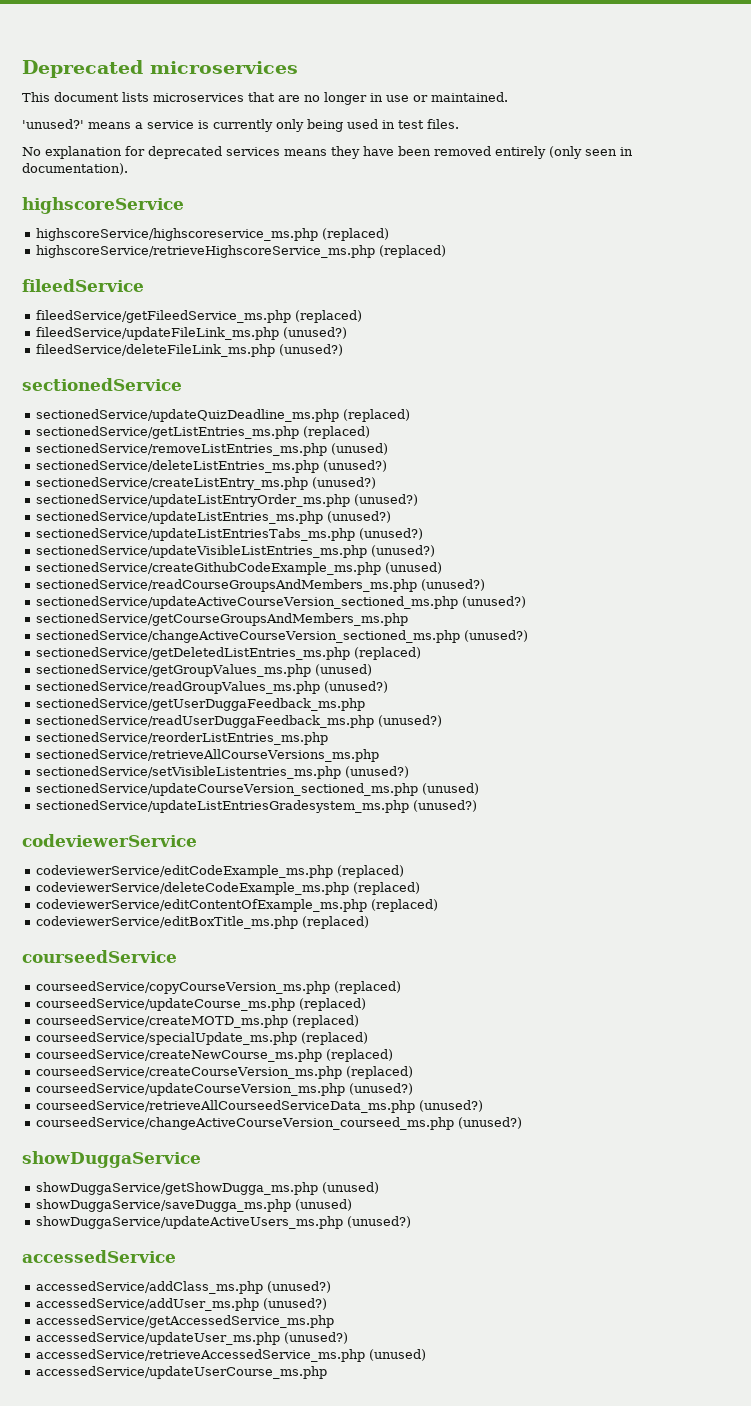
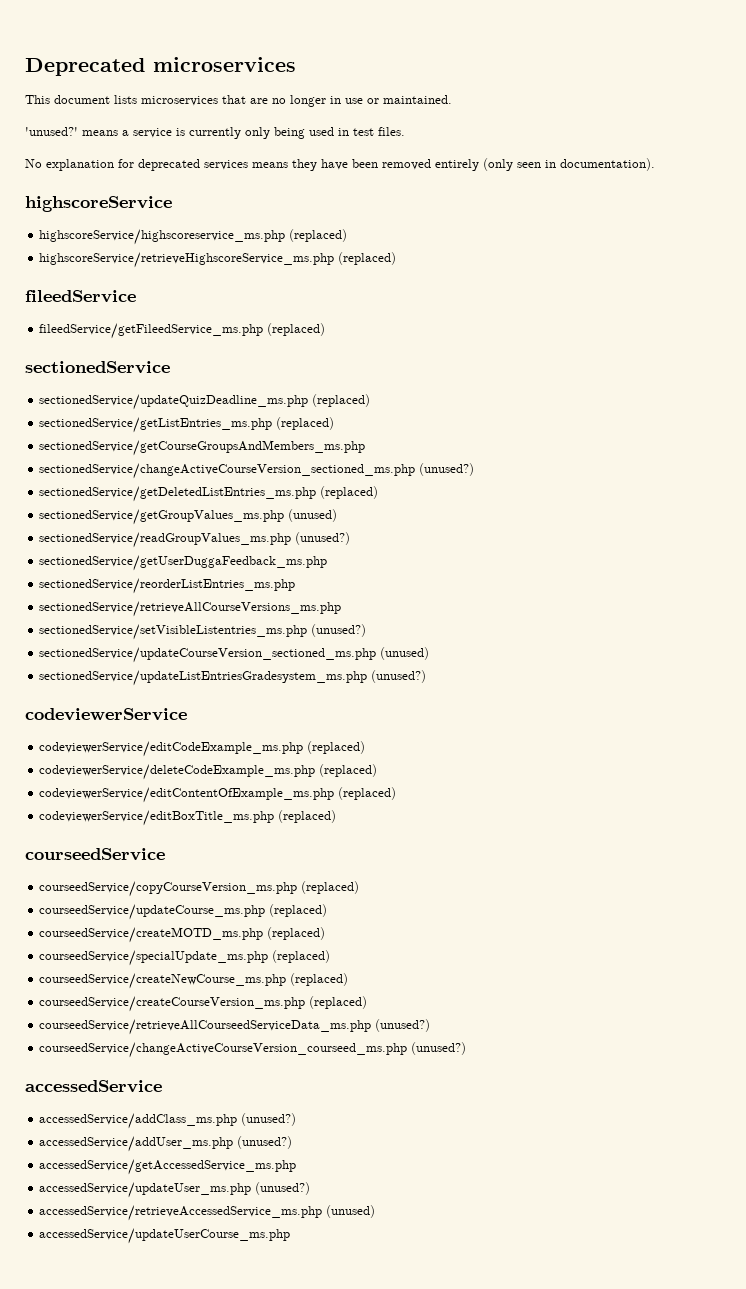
[36,327,348,340] [36,344,344,357] // fileedService/updateFileLink_ms.php (unused?) // fileedService/deleteFileLink_ms.php (unused?) -> (326, 329) none
[36,443,389,456] [36,460,388,473] [36,477,377,490] [36,494,419,507] [36,511,392,524] [36,528,424,541] [36,545,436,558] [36,562,443,575] [36,579,486,592] [36,596,527,609] // sectionedService/removeListEntries_ms.php (unused) // sectionedService/deleteListEntries_ms.php (unused?) // sectionedService/createListEntry_ms.php (unused?) // sectionedService/updateListEntryOrder_ms.php (unused?) // sectionedService/updateListEntries_ms.php (unused?) // sectionedService/updateListEntriesTabs_ms.php (unused?) // sectionedService/updateVisibleListEntries_ms.php (unused?) // sectionedService/createGithubCodeExample_ms.php (unused) // sectionedService/readCourseGroupsAndMembers_ms.php (unused?) // sectionedService/updateActiveCourseVersion_sectioned_ms.php (unused?) -> (335, 423) none
[36,715,443,728] // sectionedService/readUserDuggaFeedback_ms.php (unused?) -> (328, 563) none
[36,1083,414,1096] // courseedService/updateCourseVersion_ms.php (unused?) -> (368, 1002) none
[22,1151,201,1168] [36,1182,380,1195] [36,1199,353,1212] [36,1216,412,1229] // showDuggaService // showDuggaService/getShowDugga_ms.php (unused) // showDuggaService/saveDugga_ms.php (unused) // showDuggaService/updateActiveUsers_ms.php (unused?) -> (467, 1048) none

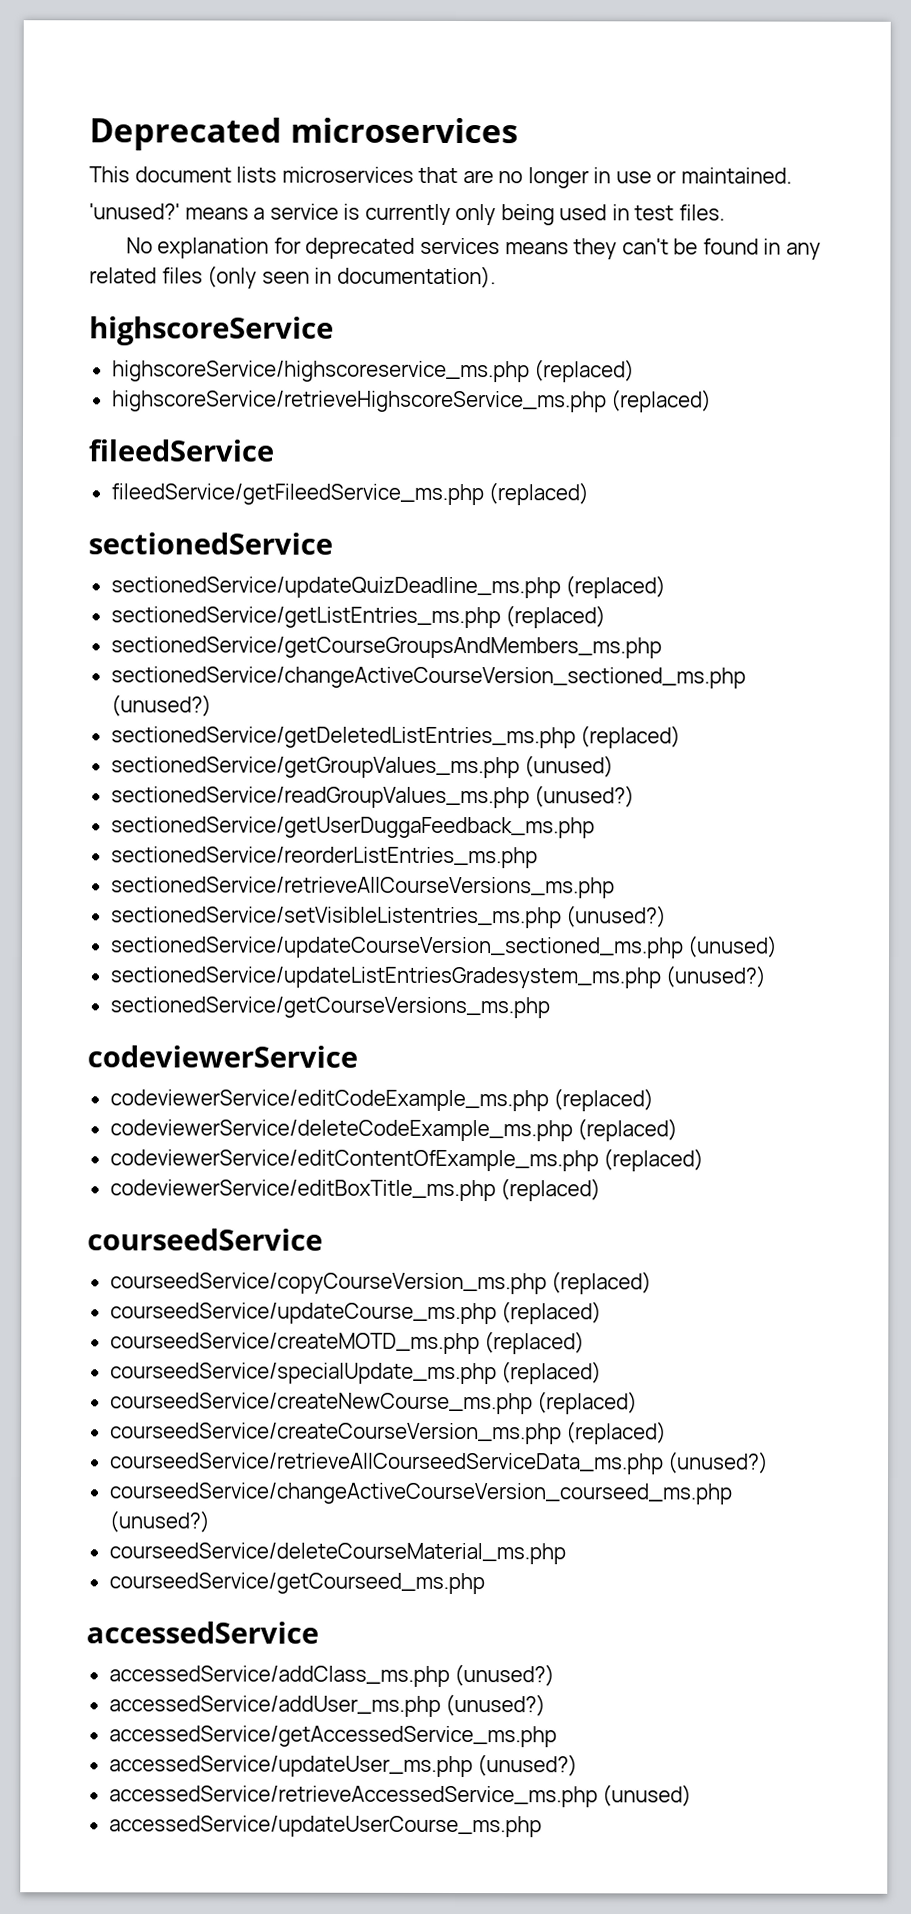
[321,159,479,171] have been removed entirely -> [621,238,821,260] [89,267,203,284] can't be found in any related files
(427, 676) none -> [109,996,550,1019] // sectionedService/getCourseVersions_ms.php
(467, 1048) none -> [108,1542,566,1565] [108,1572,485,1595] // courseedService/deleteCourseMaterial_ms.php // courseedService/getCourseed_ms.php

